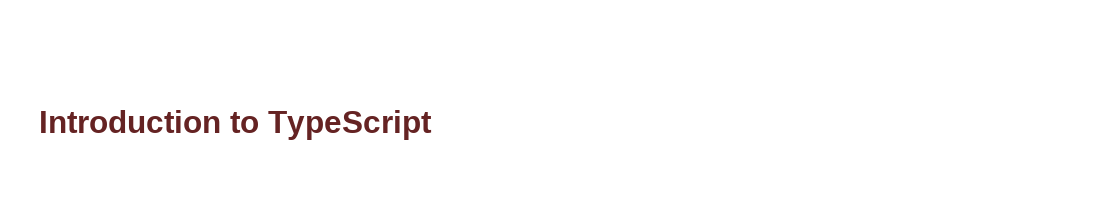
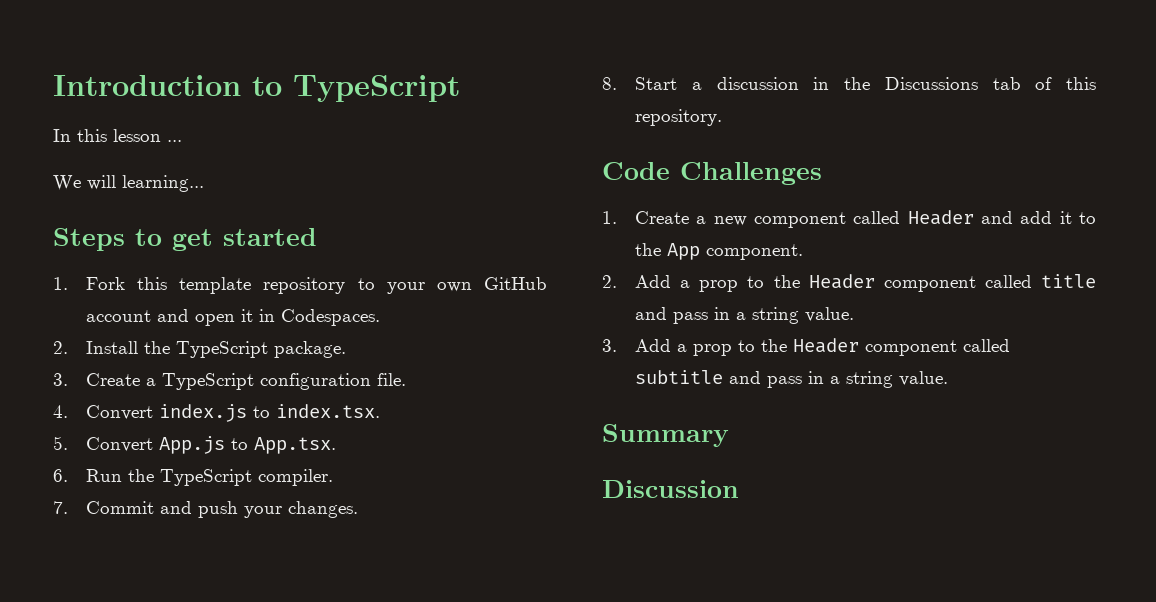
(432, 125) none -> [53,129,182,142] [53,175,204,192] [53,228,317,251] [53,277,547,294] [85,309,380,326] [53,341,346,358] [53,373,406,390] [53,404,380,422] [53,436,336,454] [53,469,333,486] [53,501,358,518] [602,77,1096,90] [634,109,722,126] [602,162,822,185] [602,210,1096,228] [634,243,803,260] [602,274,1096,292] [634,307,854,324] [602,338,1010,356] [634,370,948,388] [602,424,729,447] [602,480,739,498] // In this lesson ... // We will learning... // Steps to get started // 1. Fork this template repository to your own GitHub account and open it in Codespaces. // 2. Install the TypeScript package. // 3. Create a TypeScript configuration file. // 4. Convert index.js to index.tsx. // 5. Convert App.js to App.tsx. // 6. Run the TypeScript compiler. // 7. Commit and push your changes. // 8. Start a discussion in the Discussions tab of this repository. // Code Challenges // 1. Create a new component called Header and add it to the App component. // 2. Add a prop to the Header component called title and pass in a string value. // 3. Add a prop to the Header component called subtitle and pass in a string value. // Summary // Discussion

